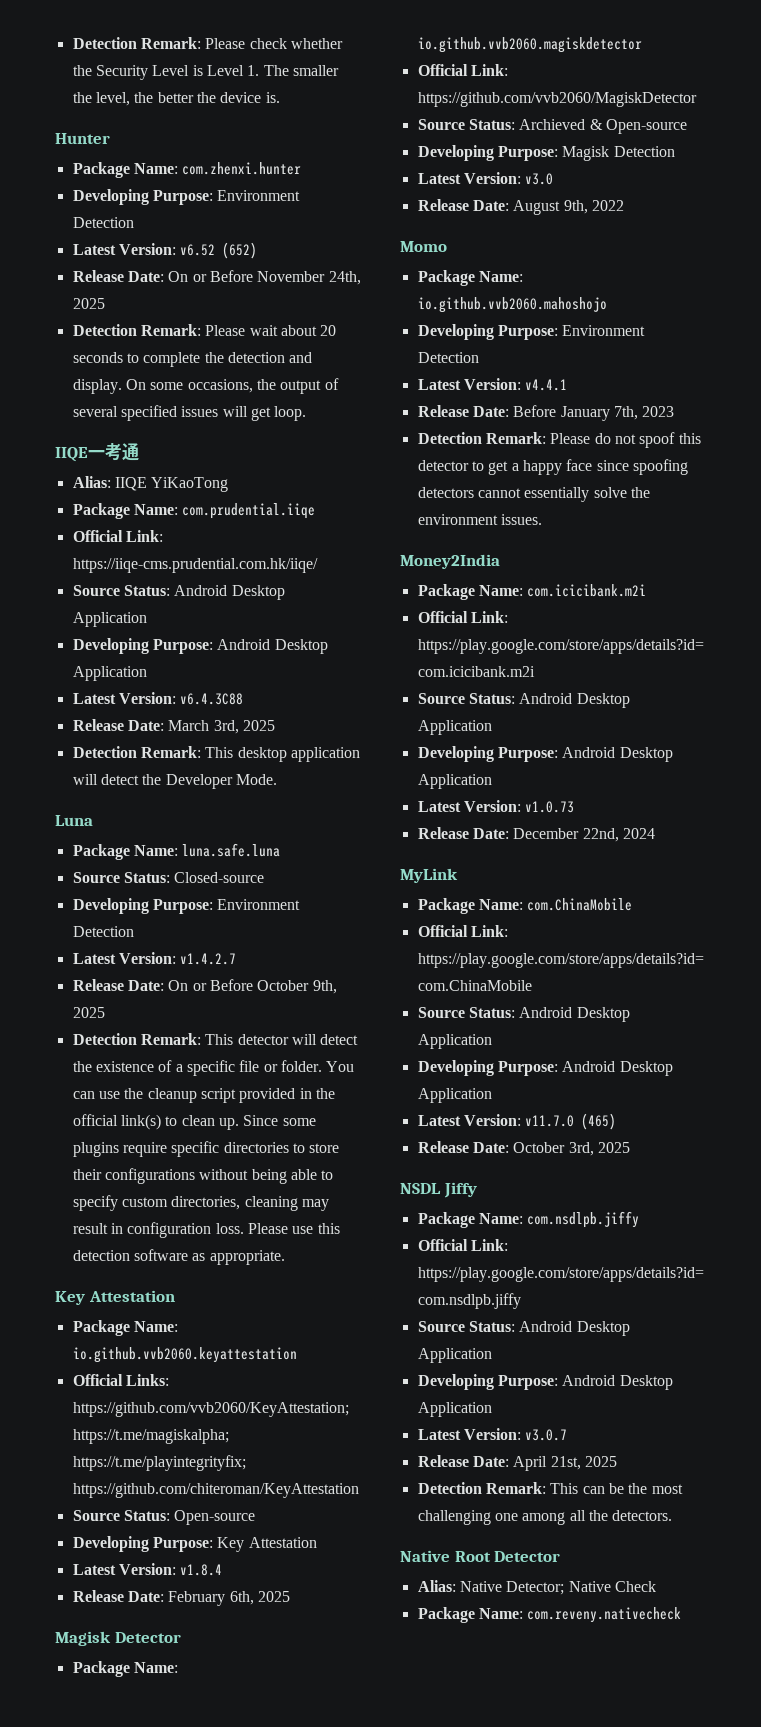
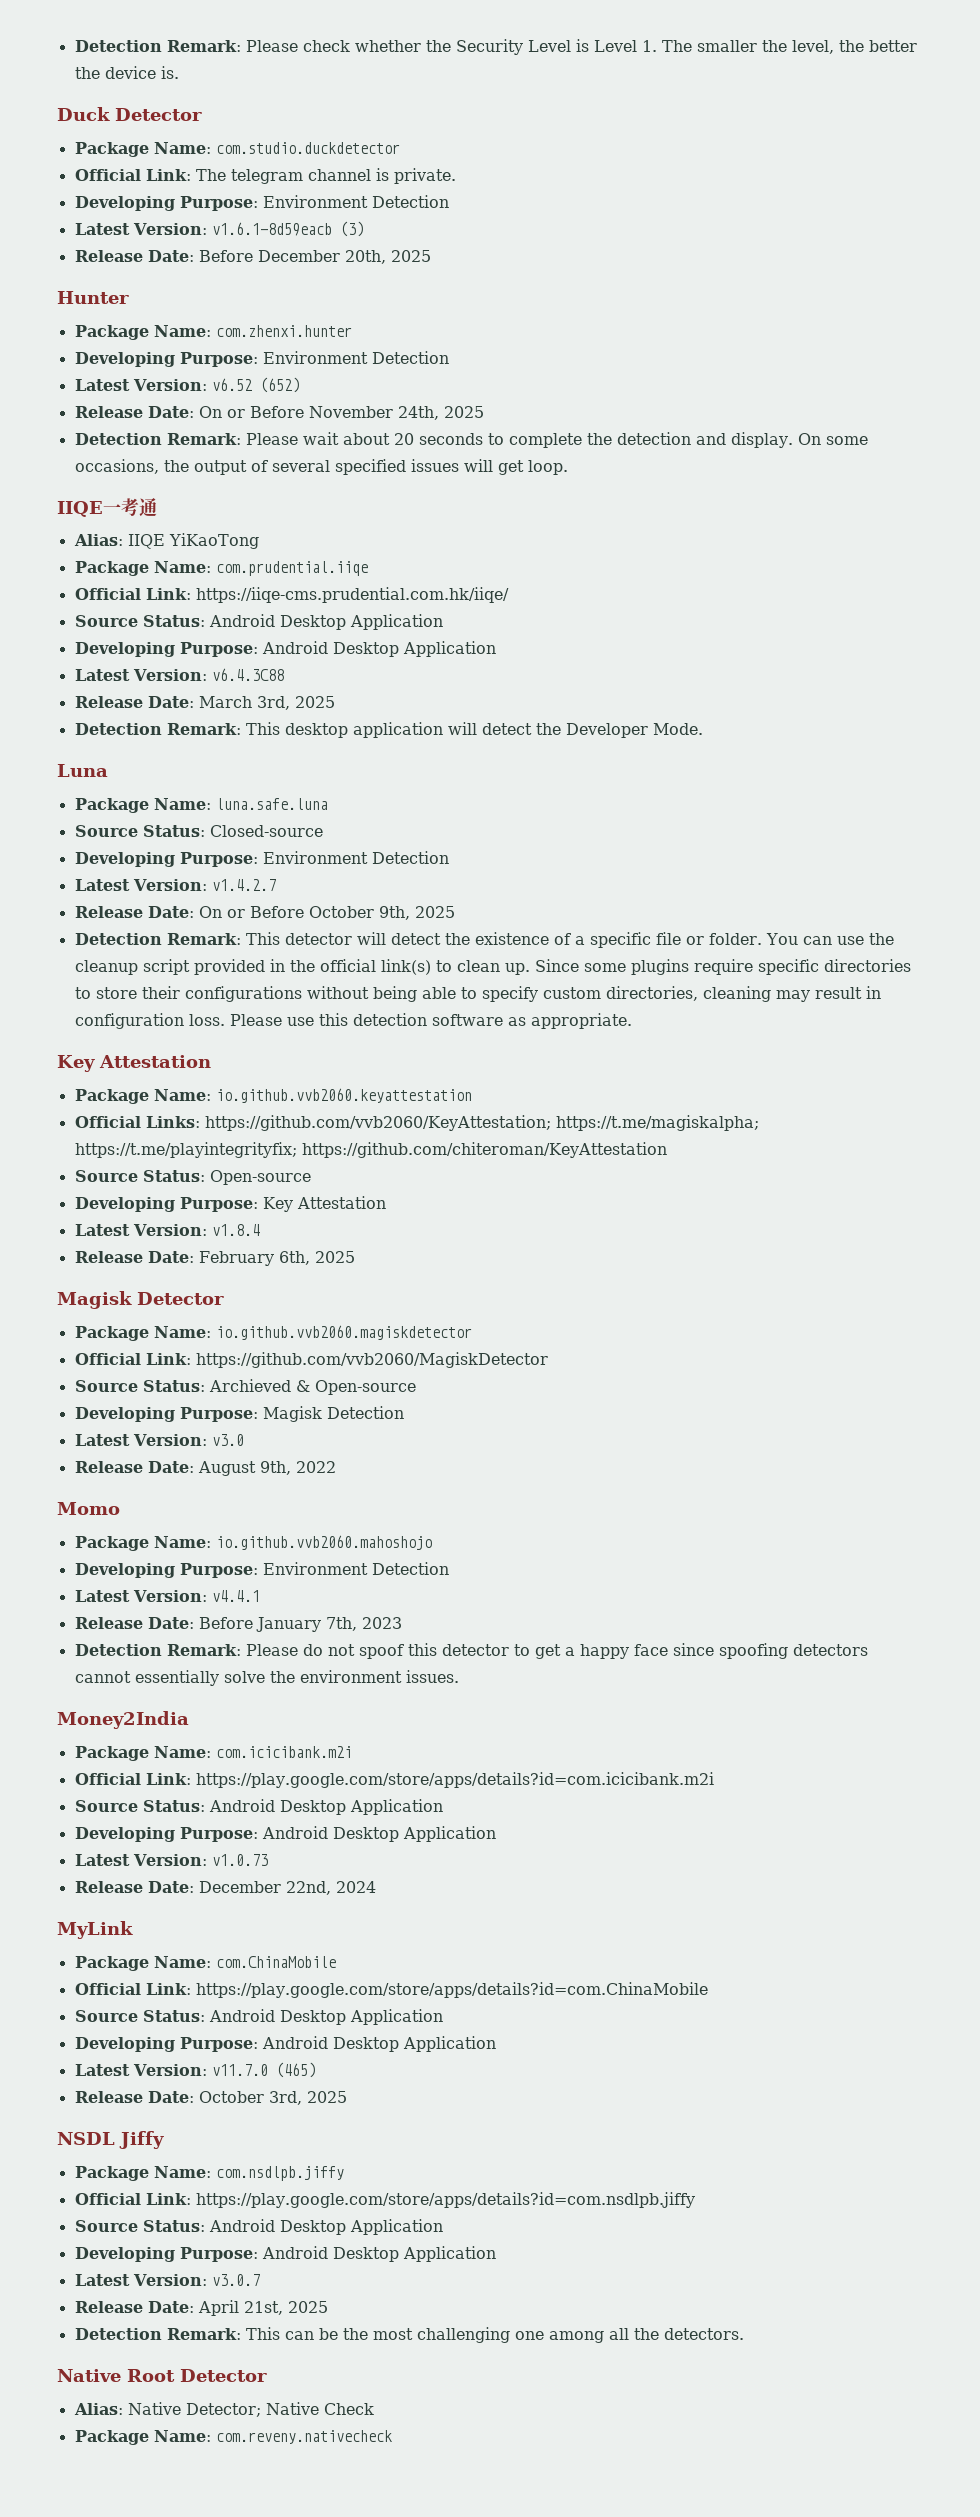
(280, 97) none -> [57,107,202,121] [74,142,400,157] [74,168,456,184] [74,195,449,211] [74,221,364,237] [74,250,431,264] // Duck Detector // Package Name: com.studio.duckdetector // Official Link: The telegram channel is private. // Developing Purpose: Environment Detection // Latest Version: v1.6.1-8d59eacb (3) // Release Date: Before December 20th, 2025

